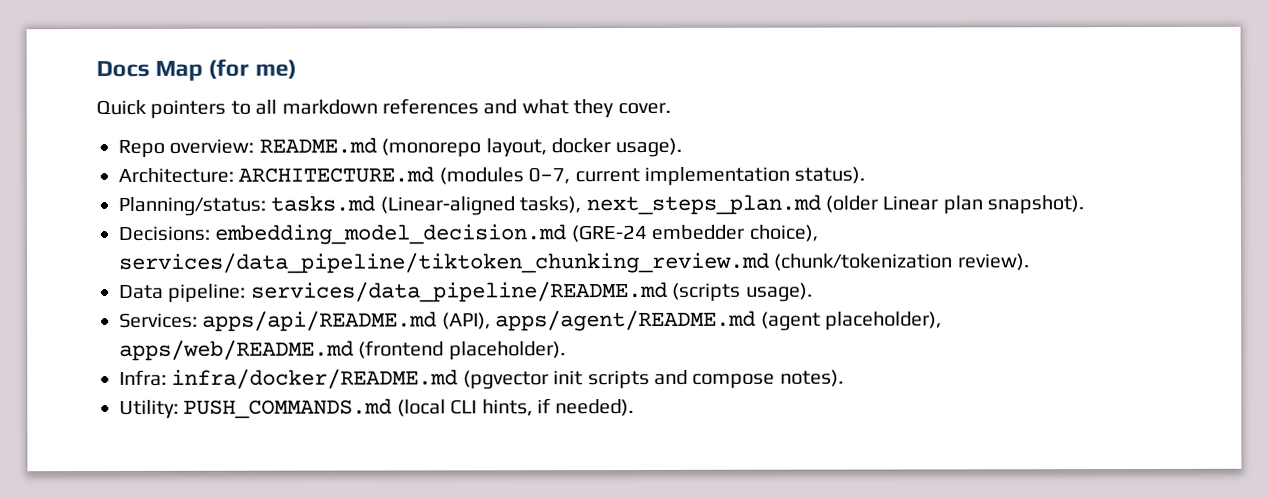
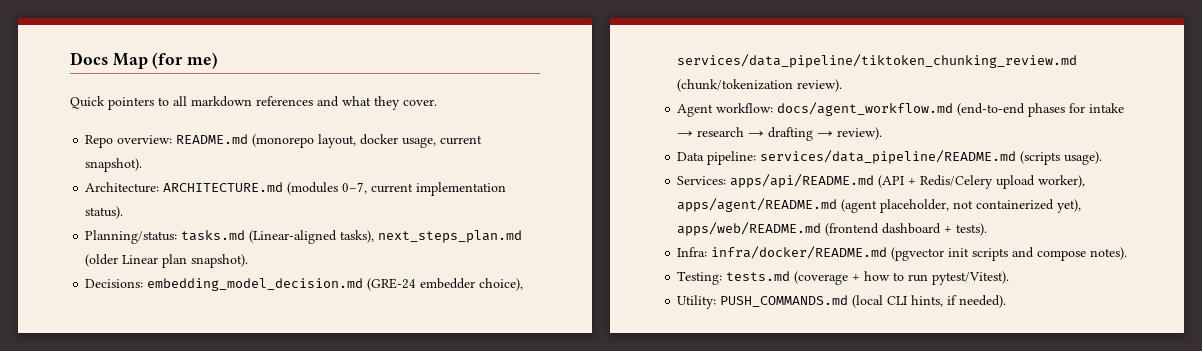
[615,137,683,158] usage). -> [402,135,483,148] [85,158,143,172] usage, current snapshot).
(1030, 262) none -> [677,102,1125,117] [677,127,883,141] // Agent workflow: docs/agent_workflow.md (end-to-end phases for intake → research → drafting → review).
[441,309,942,332] [119,339,566,361] (API), apps/agent/README.md (agent placeholder), apps/web/README.md (frontend placeholder). -> [878,175,1086,189] [677,198,1082,213] [677,222,988,236] (API + Redis/Celery upload worker), apps/agent/README.md (agent placeholder, not containerized yet), apps/web/README.md (frontend dashboard + tests).
(844, 378) none -> [677,271,1010,285] // Testing: tests.md (coverage + how to run pytest/Vitest).

